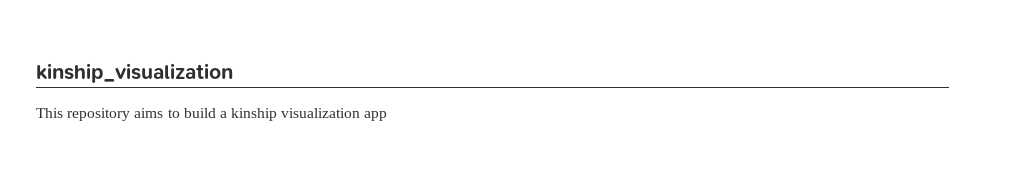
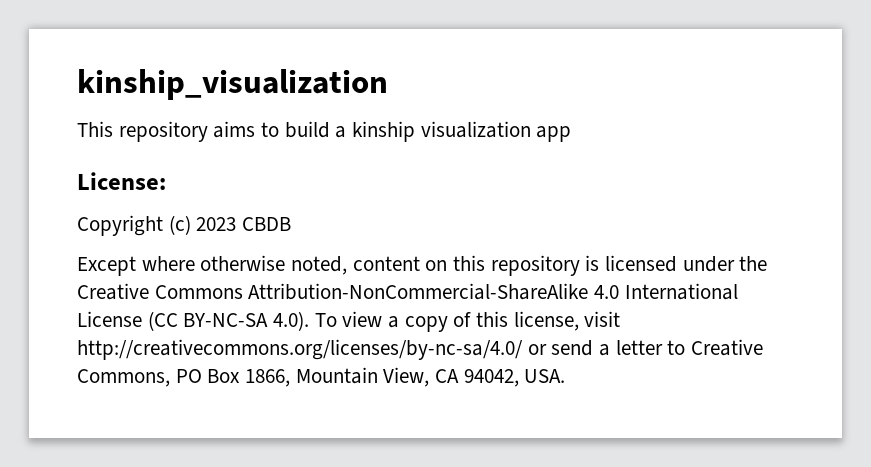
(388, 116) none -> [77,172,166,190] [77,215,292,236] [77,255,768,276] [77,283,738,300] [77,311,621,332] [77,339,764,360] [77,367,566,387] // License: // Copyright (c) 2023 CBDB // Except where otherwise noted, content on this repository is licensed under the Creative Commons Attribution-NonCommercial-ShareAlike 4.0 International License (CC BY-NC-SA 4.0). To view a copy of this license, visit http://creativecommons.org/licenses/by-nc-sa/4.0/ or send a letter to Creative Commons, PO Box 1866, Mountain View, CA 94042, USA.

